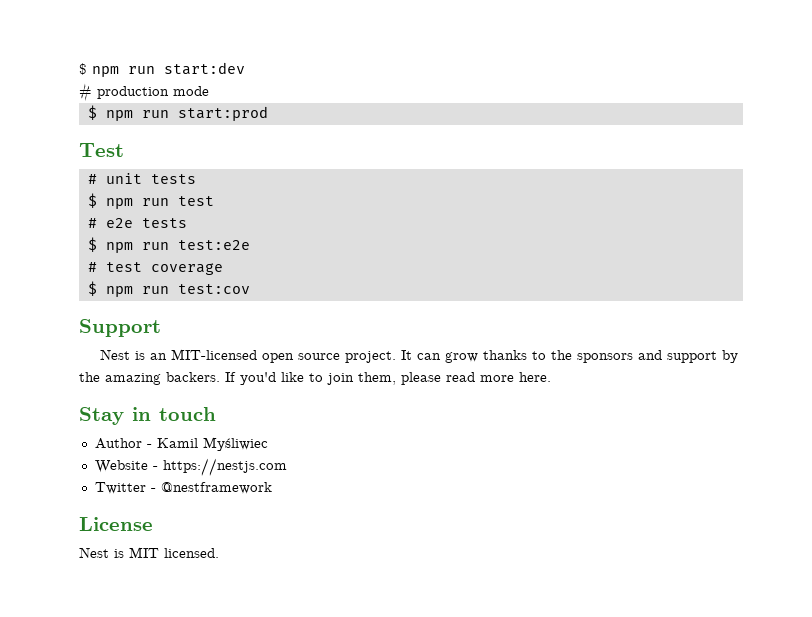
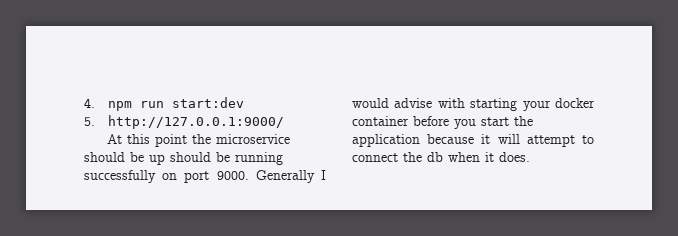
[79,63,87,75] $ -> [84,98,95,108] 4.
[79,83,209,102] [87,105,268,121] [79,143,124,157] [87,173,196,184] [87,193,214,209] [87,218,187,228] [87,237,250,253] [87,262,223,275] [87,281,250,297] [79,319,161,337] [99,349,738,363] [79,372,551,385] [79,407,216,425] [94,437,268,451] [94,458,287,476] [94,482,272,494] [79,517,153,531] [79,547,219,558] # production mode // $ npm run start:prod // Test // # unit tests // $ npm run test // # e2e tests // $ npm run test:e2e // # test coverage // $ npm run test:cov // Support // Nest is an MIT-licensed open source project. It can grow thanks to the sponsors and support by the amazing backers. If you'd like to join them, please read more here. // Stay in touch // Author - Kamil Myśliwiec // Website - https://nestjs.com // Twitter - @nestframework // License // Nest is MIT licensed. -> [84,115,285,129] [107,134,291,147] [84,152,283,165] [84,170,326,183] [352,98,595,111] [352,116,533,129] [352,134,594,147] [352,152,530,162] 5. http://127.0.0.1:9000/ // At this point the microservice should be up should be running successfully on port 9000. Generally I would advise with starting your docker container before you start the application because it will attempt to connect the db when it does.

